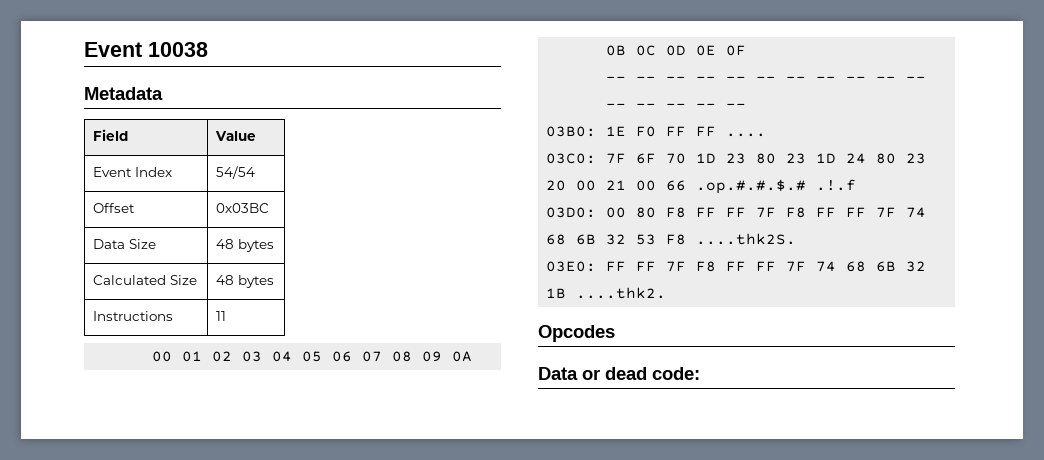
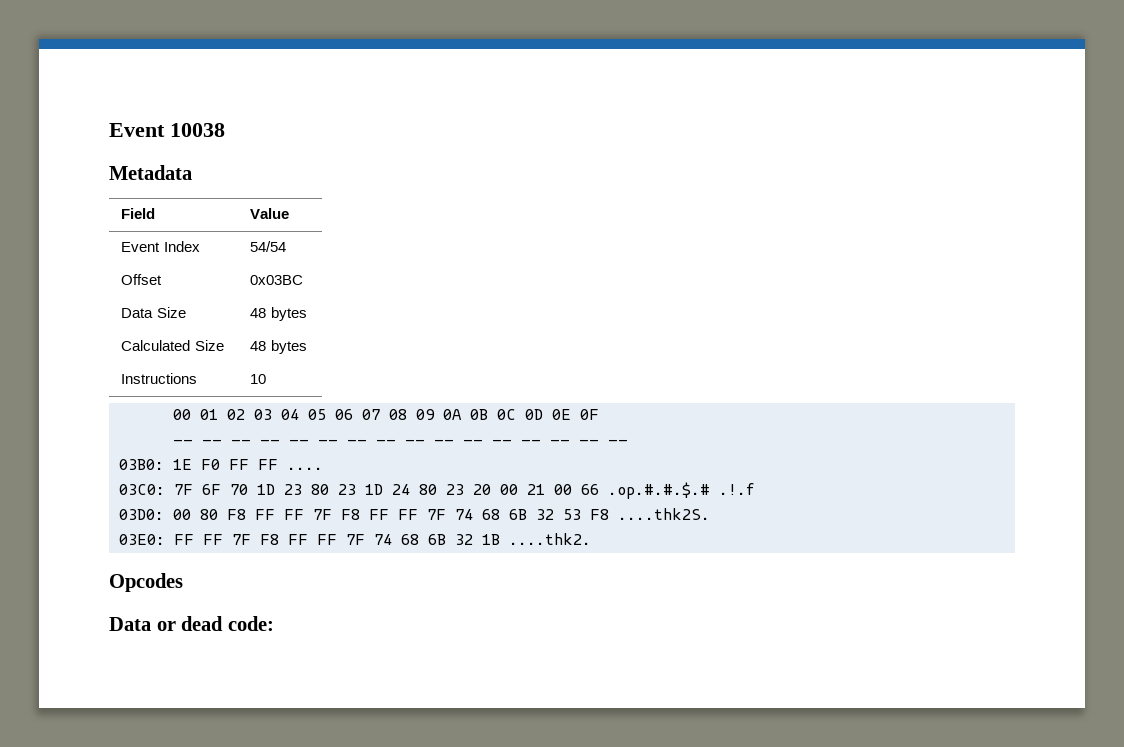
[215,311,226,321] 11 -> [250,374,267,384] 10

